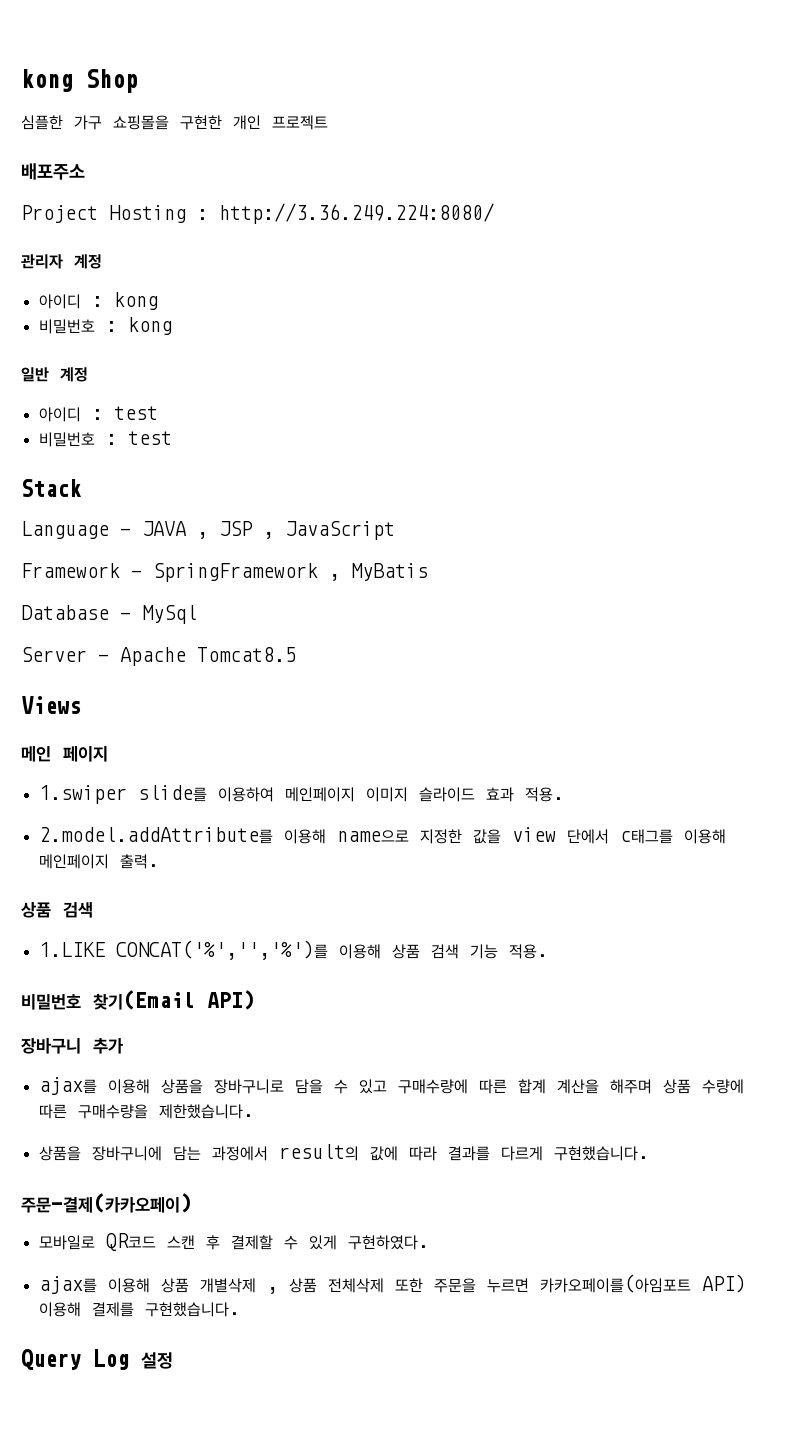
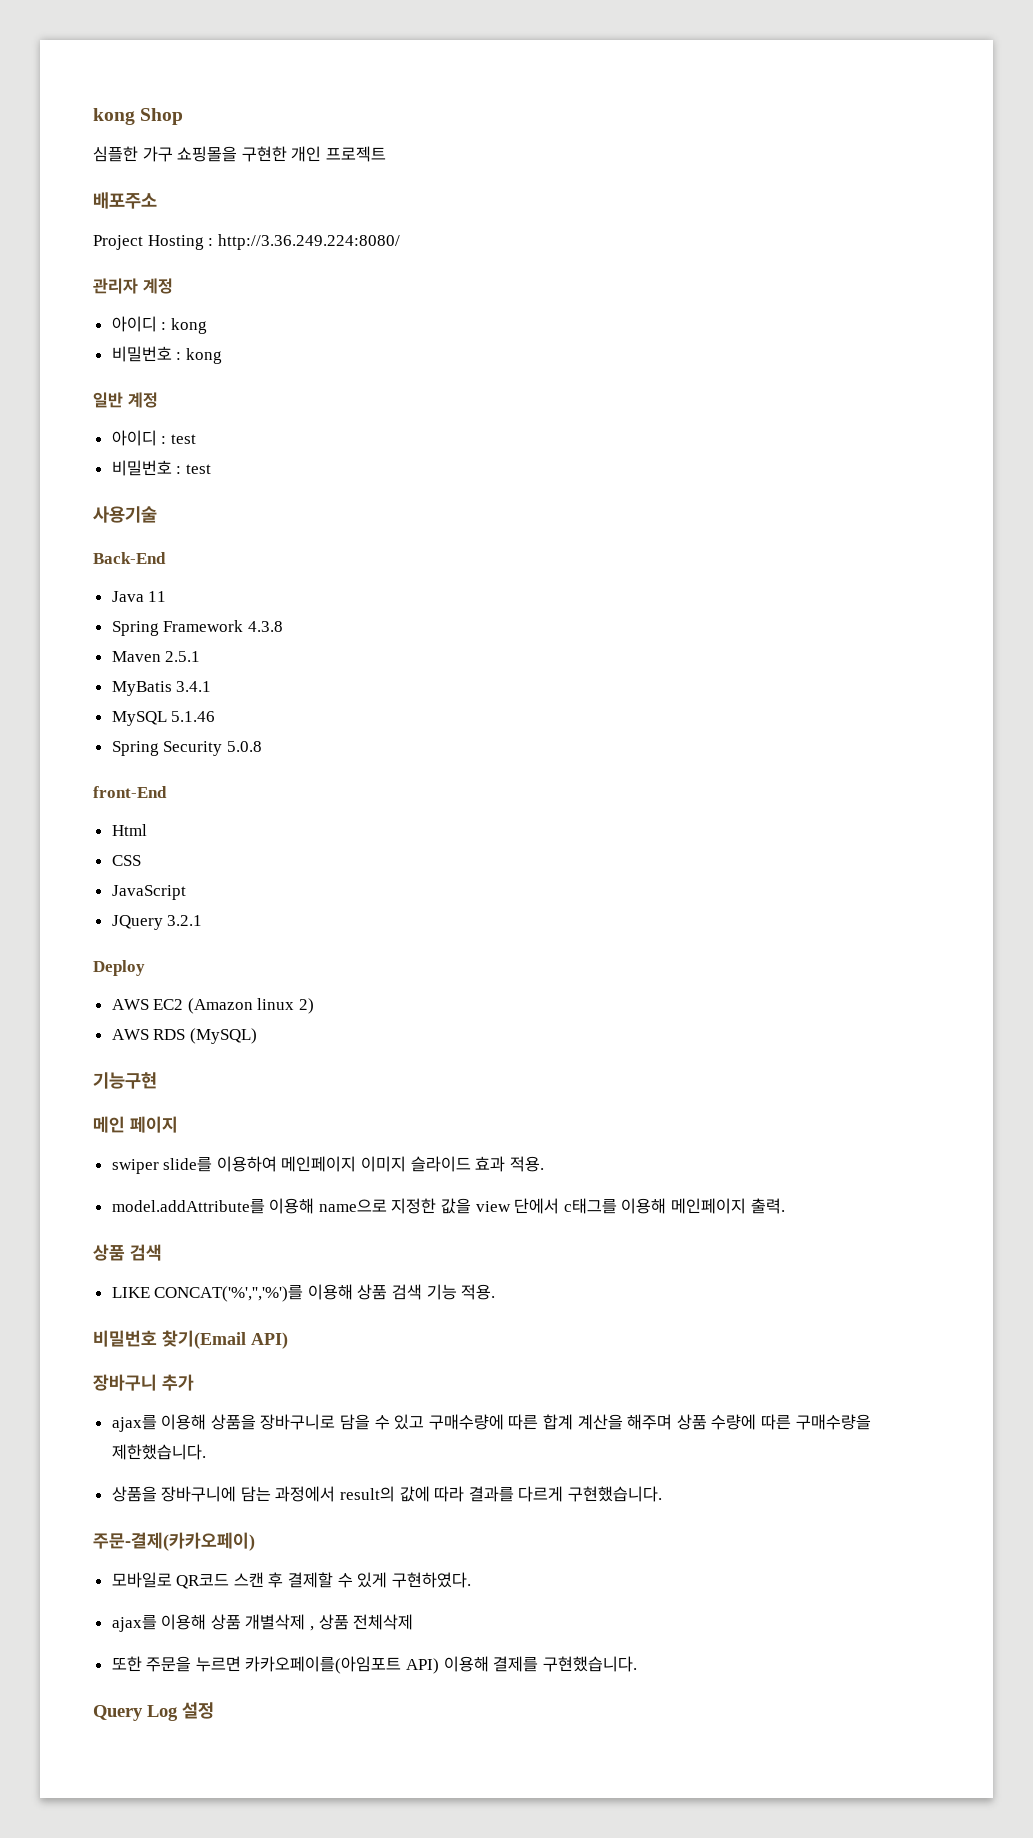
[21,479,81,497] [21,521,395,540] [21,563,428,582] [21,605,197,624] [21,647,296,666] [21,696,81,714] Stack // Language - JAVA , JSP , JavaScript // Framework - SpringFramework , MyBatis // Database - MySql // Server - Apache Tomcat8.5 // Views -> [93,506,157,523] [93,552,166,564] [111,591,167,602] [111,620,283,636] [111,651,201,662] [111,681,212,696] [111,711,216,726] [111,741,262,756] [93,786,167,798] [111,824,147,836] [111,855,141,866] [111,885,186,900] [111,915,203,930] [93,960,145,976] [111,998,315,1014] [111,1028,257,1044] [93,1072,157,1089] 사용기술 // Back-End // Java 11 // Spring Framework 4.3.8 // Maven 2.5.1 // MyBatis 3.4.1 // MySQL 5.1.46 // Spring Security 5.0.8 // front-End // Html // CSS // JavaScript // JQuery 3.2.1 // Deploy // AWS EC2 (Amazon linux 2) // AWS RDS (MySQL) // 기능구현
[38,785,127,804] 1.swiper -> [111,1159,159,1174] swiper
[38,827,273,844] 2.model.addAttribute를 -> [111,1199,265,1214] model.addAttribute를
[38,942,105,957] 1.LIKE -> [111,1287,150,1298] LIKE
(384, 1285) none -> (414, 1622) //

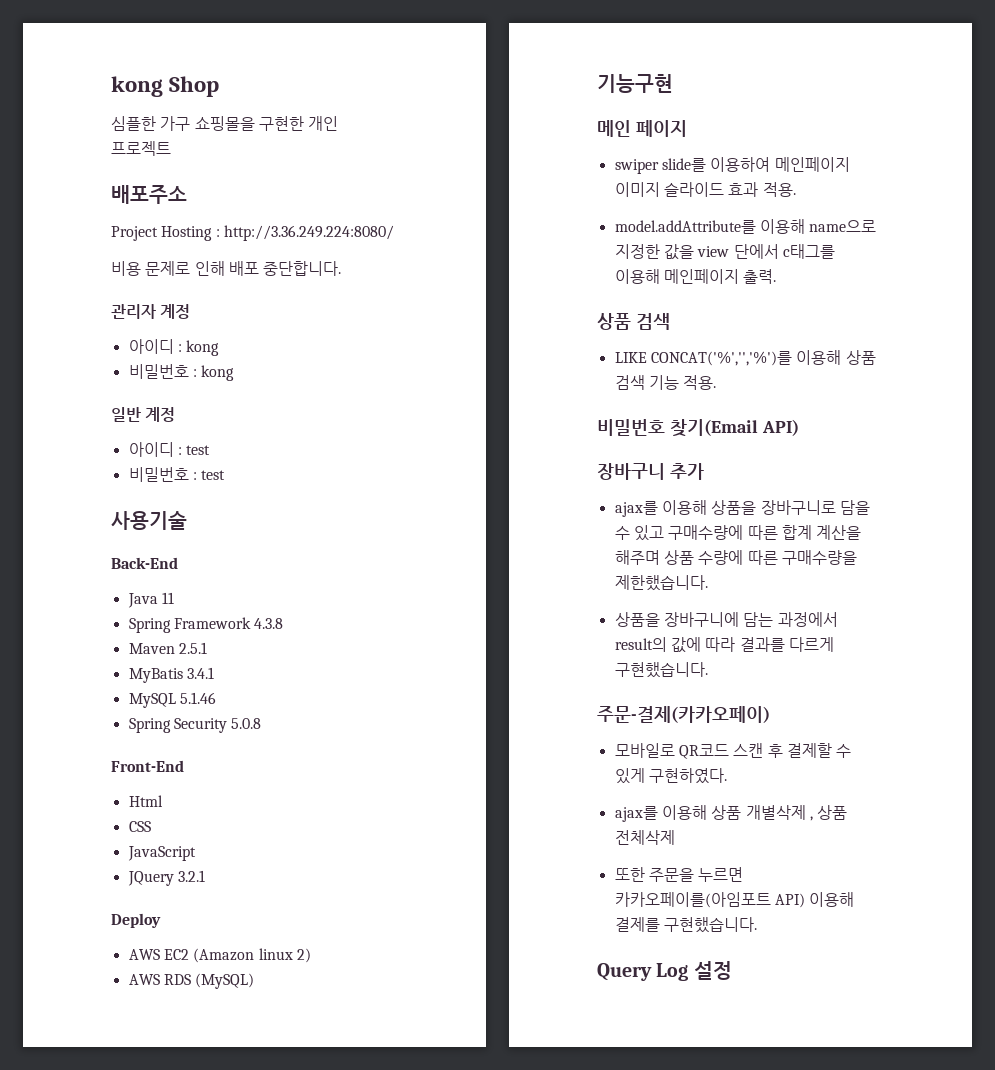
(400, 242) none -> [111,261,342,276] // 비용 문제로 인해 배포 중단합니다.
[93,786,167,798] front-End -> [111,760,184,772] Front-End

